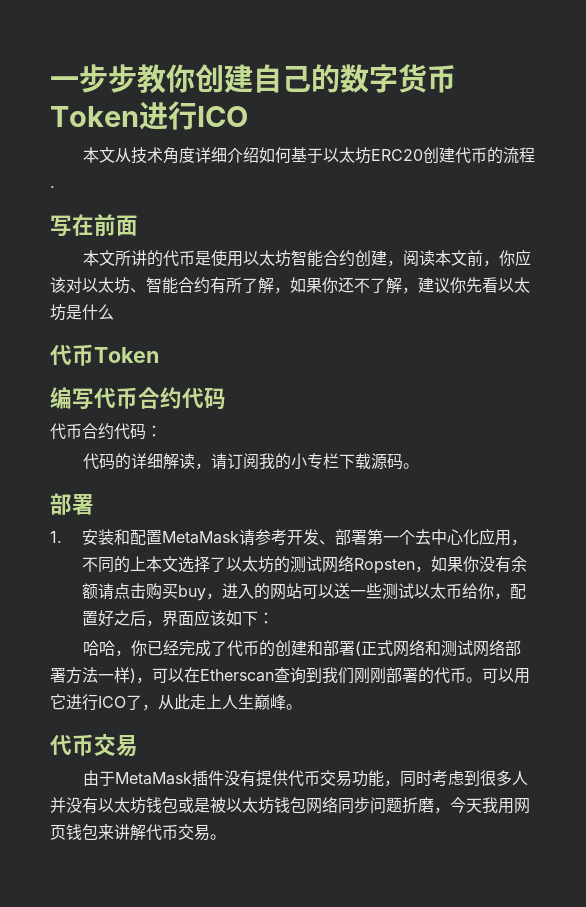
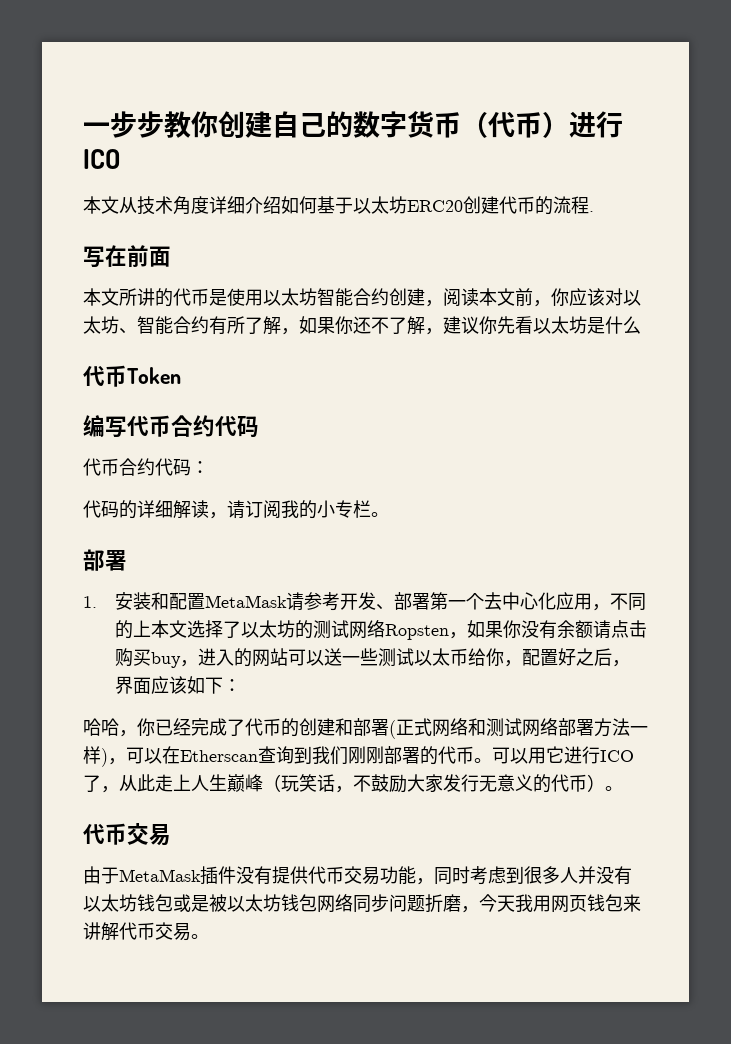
[50,106,139,127] Token -> [461,112,569,138] （代币）
[339,453,404,470] 下载源码 -> (371, 509) none
(286, 702) none -> [263,774,605,793] （玩笑话，不鼓励大家发行无意义的代币）

